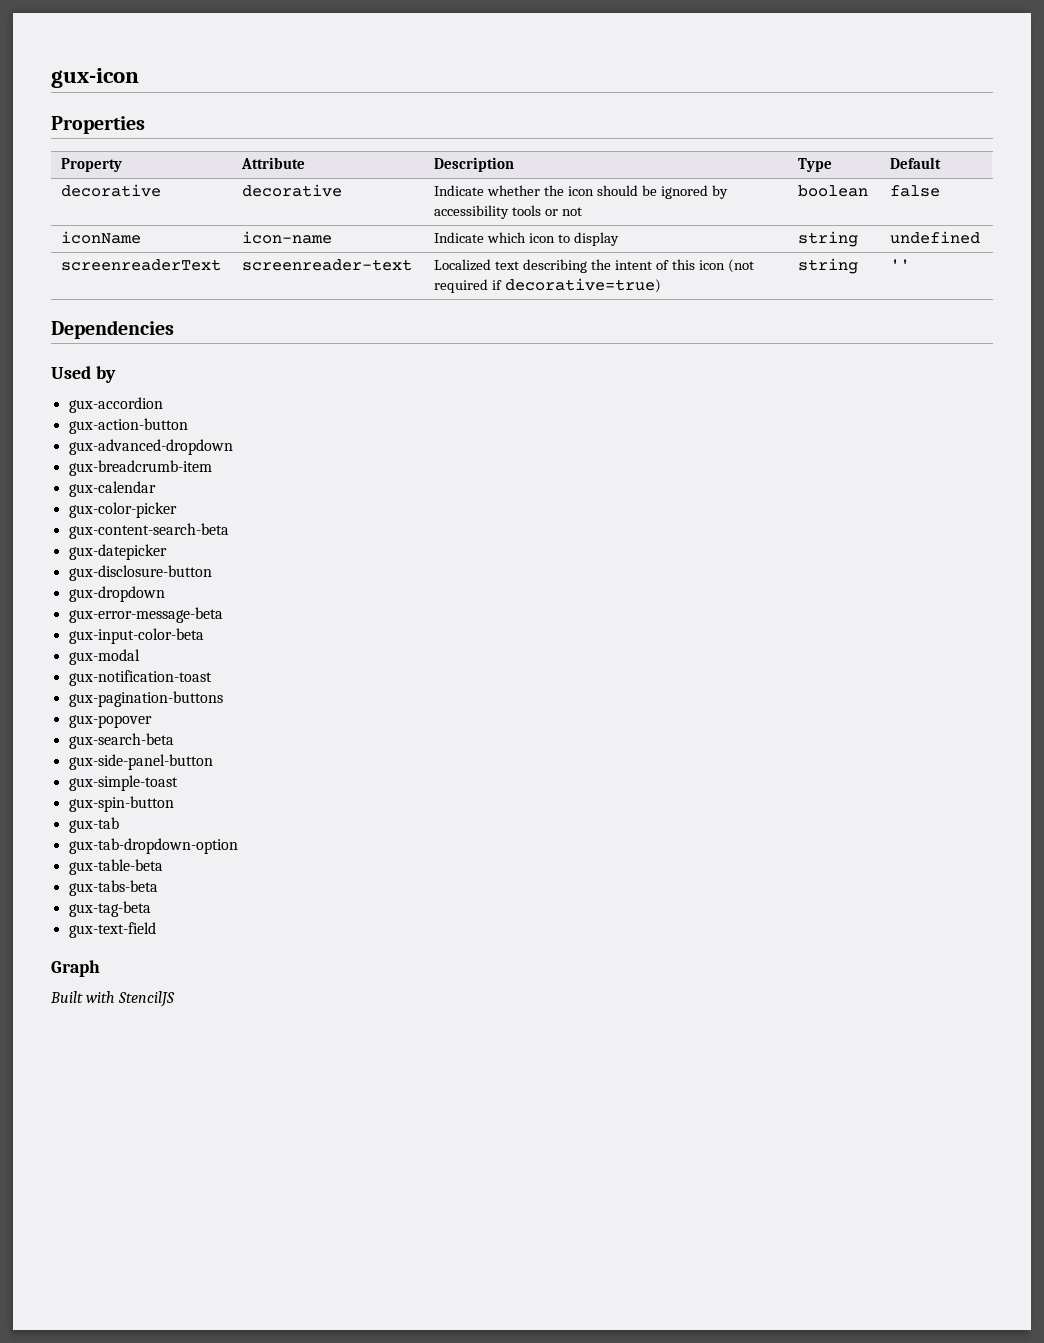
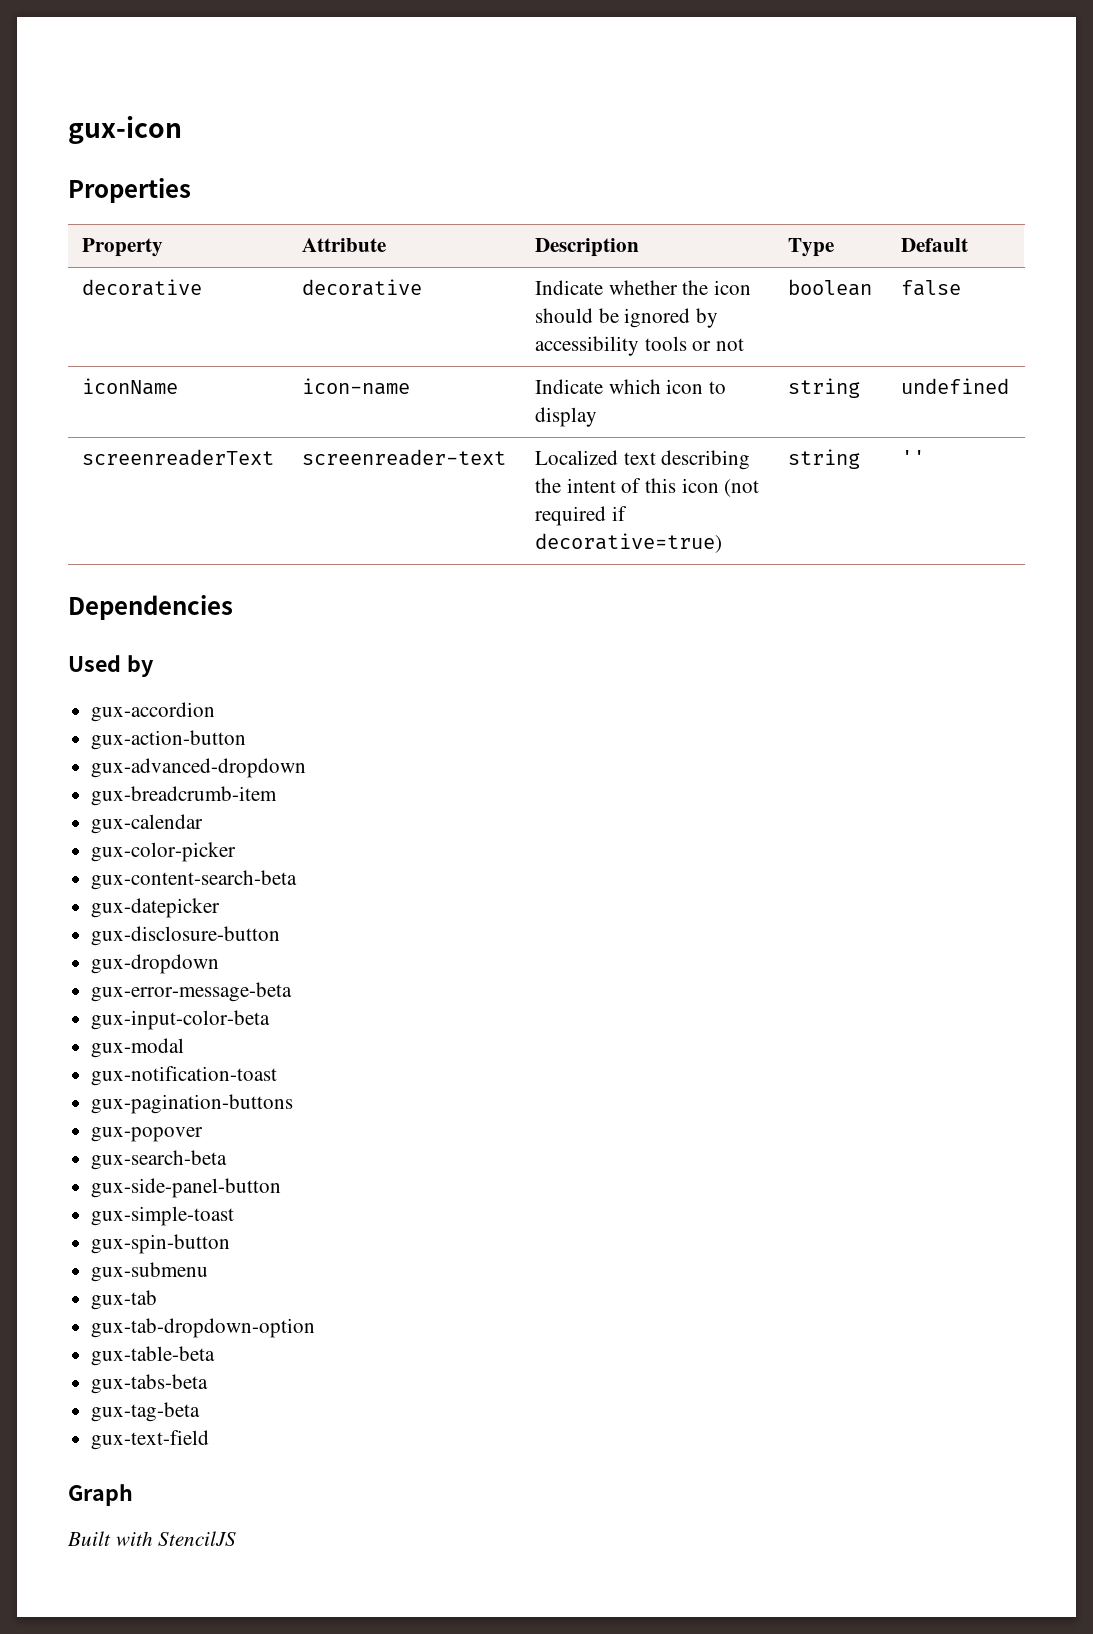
(174, 804) none -> [91,1262,209,1282] // gux-submenu

